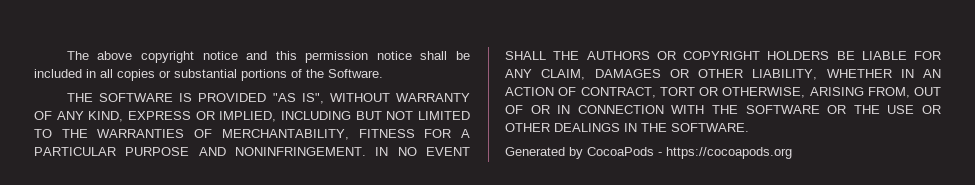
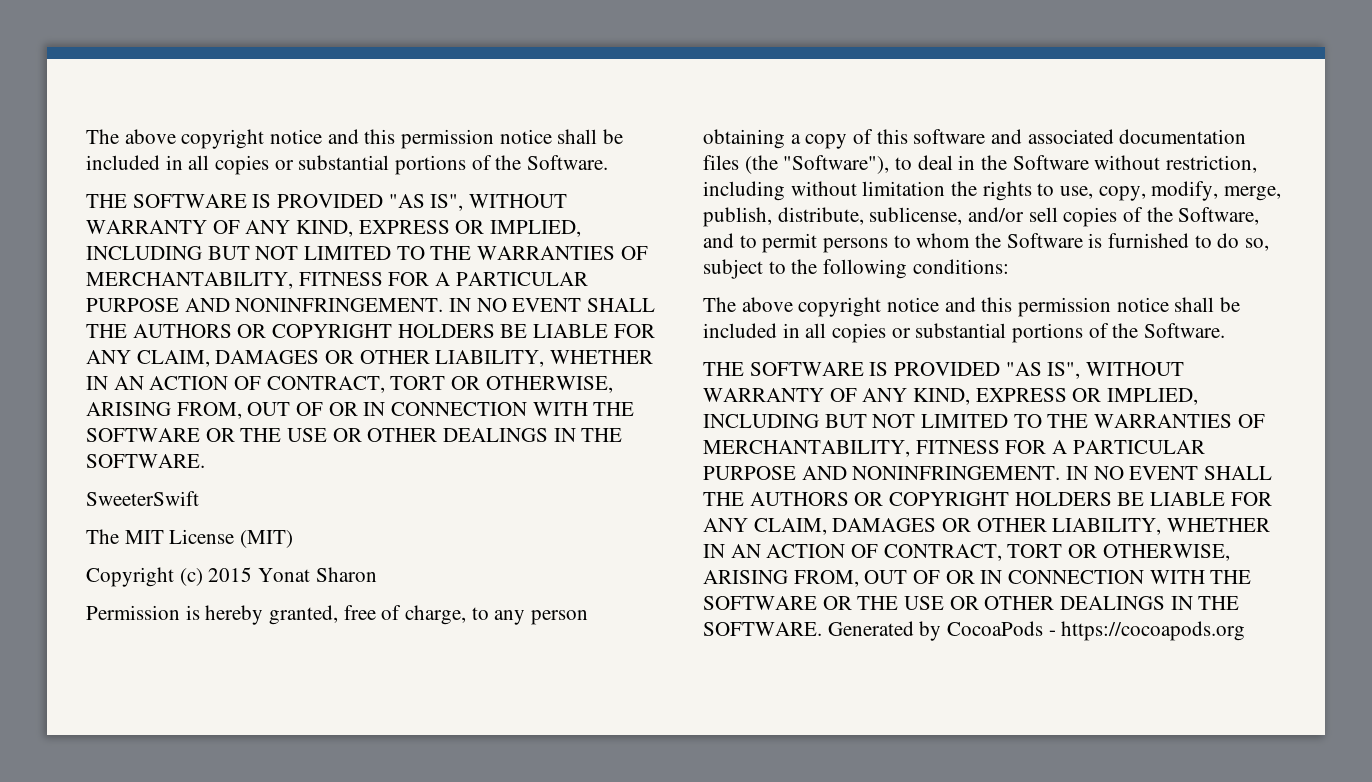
(749, 127) none -> [86,491,199,506] [86,529,294,548] [86,567,377,587] [86,605,589,625] [703,129,1247,149] [703,155,1258,174] [703,181,1282,201] [703,207,1260,227] [703,233,1270,253] [703,259,1009,279] [703,297,1241,317] [703,323,1226,343] [703,362,1185,379] [703,388,1199,405] [703,414,1265,428] [703,440,1205,457] [703,466,1273,480] [703,492,1272,506] [703,518,1271,535] [703,544,1230,561] [703,570,1252,587] [703,596,1240,610] [703,622,822,636] SweeterSwift // The MIT License (MIT) // Copyright (c) 2015 Yonat Sharon // Permission is hereby granted, free of charge, to any person obtaining a copy of this software and associated documentation files (the "Software"), to deal in the Software without restriction, including without limitation the rights to use, copy, modify, merge, publish, distribute, sublicense, and/or sell copies of the Software, and to permit persons to whom the Software is furnished to do so, subject to the following conditions: // The above copyright notice and this permission notice shall be included in all copies or substantial portions of the Software. // THE SOFTWARE IS PROVIDED "AS IS", WITHOUT WARRANTY OF ANY KIND, EXPRESS OR IMPLIED, INCLUDING BUT NOT LIMITED TO THE WARRANTIES OF MERCHANTABILITY, FITNESS FOR A PARTICULAR PURPOSE AND NONINFRINGEMENT. IN NO EVENT SHALL THE AUTHORS OR COPYRIGHT HOLDERS BE LIABLE FOR ANY CLAIM, DAMAGES OR OTHER LIABILITY, WHETHER IN AN ACTION OF CONTRACT, TORT OR OTHERWISE, ARISING FROM, OUT OF OR IN CONNECTION WITH THE SOFTWARE OR THE USE OR OTHER DEALINGS IN THE SOFTWARE.

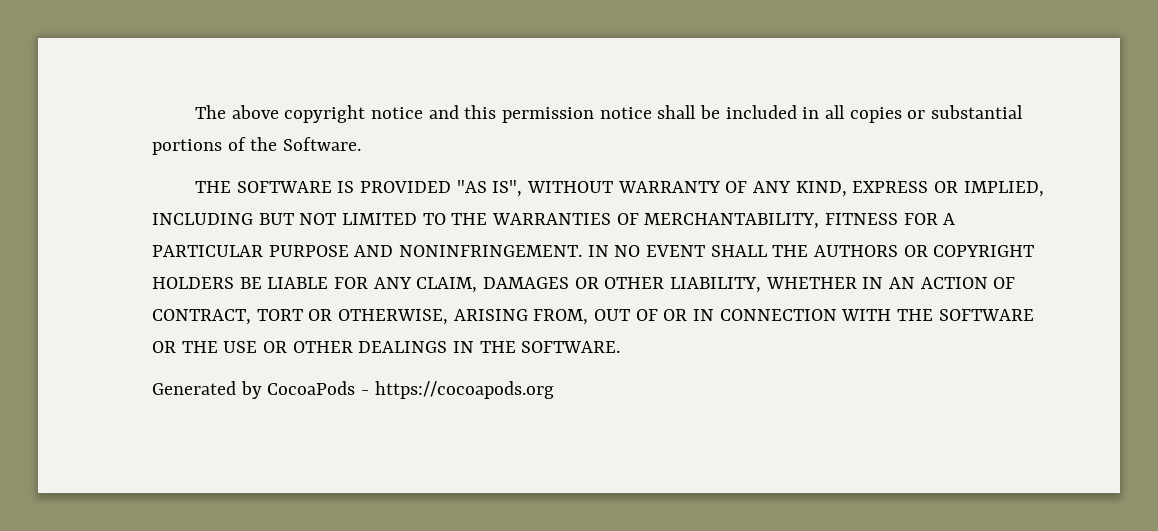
[86,491,199,506] [86,529,294,548] [86,567,377,587] [86,605,589,625] [703,129,1247,149] [703,155,1258,174] [703,181,1282,201] [703,207,1260,227] [703,233,1270,253] [703,259,1009,279] [703,297,1241,317] [703,323,1226,343] [703,362,1185,379] [703,388,1199,405] [703,414,1265,428] [703,440,1205,457] [703,466,1273,480] [703,492,1272,506] [703,518,1271,535] [703,544,1230,561] [703,570,1252,587] [703,596,1240,610] [703,622,822,636] SweeterSwift // The MIT License (MIT) // Copyright (c) 2015 Yonat Sharon // Permission is hereby granted, free of charge, to any person obtaining a copy of this software and associated documentation files (the "Software"), to deal in the Software without restriction, including without limitation the rights to use, copy, modify, merge, publish, distribute, sublicense, and/or sell copies of the Software, and to permit persons to whom the Software is furnished to do so, subject to the following conditions: // The above copyright notice and this permission notice shall be included in all copies or substantial portions of the Software. // THE SOFTWARE IS PROVIDED "AS IS", WITHOUT WARRANTY OF ANY KIND, EXPRESS OR IMPLIED, INCLUDING BUT NOT LIMITED TO THE WARRANTIES OF MERCHANTABILITY, FITNESS FOR A PARTICULAR PURPOSE AND NONINFRINGEMENT. IN NO EVENT SHALL THE AUTHORS OR COPYRIGHT HOLDERS BE LIABLE FOR ANY CLAIM, DAMAGES OR OTHER LIABILITY, WHETHER IN AN ACTION OF CONTRACT, TORT OR OTHERWISE, ARISING FROM, OUT OF OR IN CONNECTION WITH THE SOFTWARE OR THE USE OR OTHER DEALINGS IN THE SOFTWARE. -> (621, 347) none

